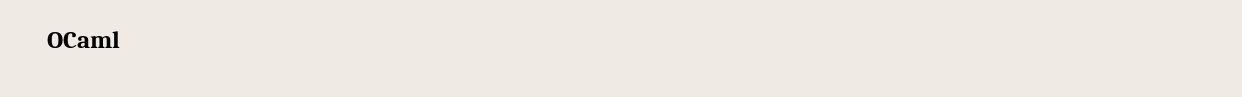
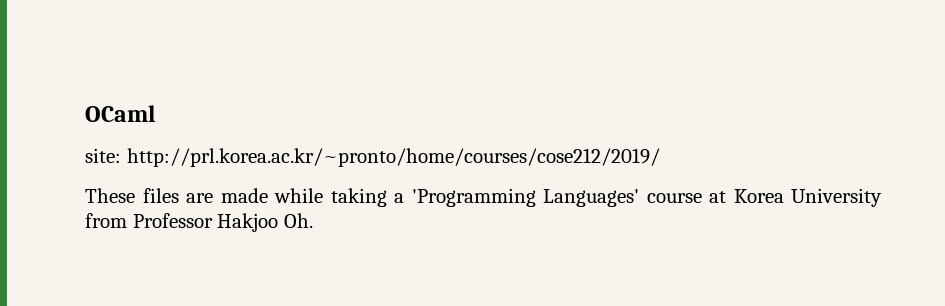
(120, 39) none -> [85,148,660,167] [85,188,882,207] [85,213,313,232] // site: http://prl.korea.ac.kr/~pronto/home/courses/cose212/2019/ // These files are made while taking a 'Programming Languages' course at Korea University from Professor Hakjoo Oh.

